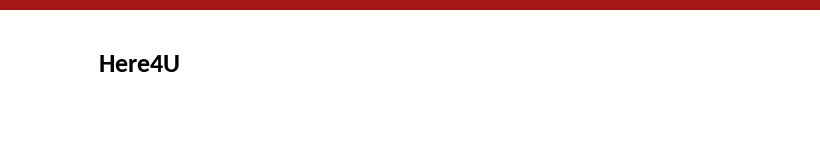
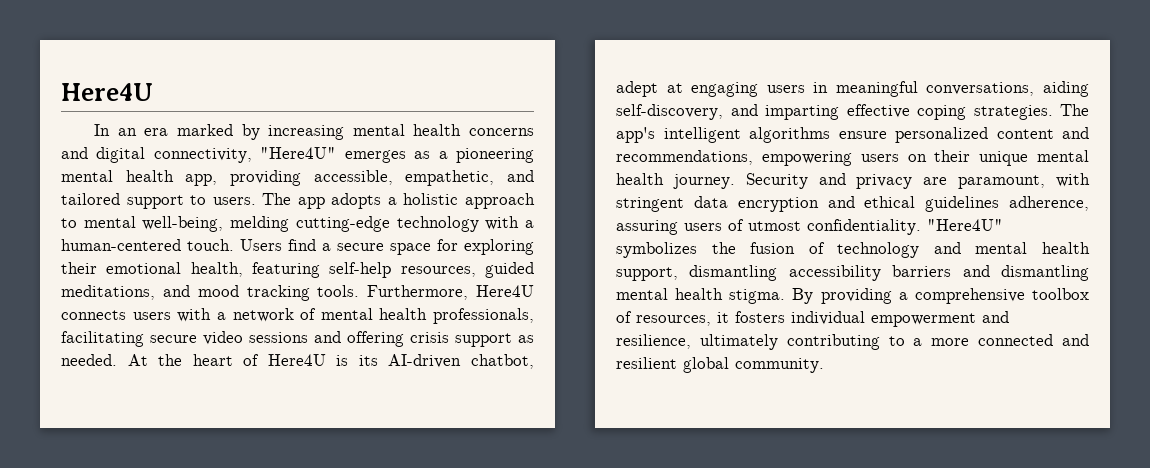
[99,55,180,72] Here4U -> [61,83,153,101] [94,124,534,140] [61,147,534,163] [61,170,534,186] [61,193,535,209] [61,216,534,232] [61,239,534,255] [61,262,534,278] [61,285,534,301] [61,308,534,324] [61,331,534,347] [61,354,534,369] [616,81,1089,97] [616,104,1089,120] [616,127,1089,143] [616,150,1089,166] [616,173,1090,189] [616,196,1089,212] [616,219,1003,235] [616,242,1090,258] [616,265,1089,281] [616,288,1089,304] [616,311,1009,327] [616,334,1089,350] [616,357,824,373] Here4U // In an era marked by increasing mental health concerns and digital connectivity, "Here4U" emerges as a pioneering mental health app, providing accessible, empathetic, and tailored support to users. The app adopts a holistic approach to mental well-being, melding cutting-edge technology with a human-centered touch. Users find a secure space for exploring their emotional health, featuring self-help resources, guided meditations, and mood tracking tools. Furthermore, Here4U connects users with a network of mental health professionals, facilitating secure video sessions and offering crisis support as needed. At the heart of Here4U is its AI-driven chatbot, adept at engaging users in meaningful conversations, aiding self-discovery, and imparting effective coping strategies. The app's intelligent algorithms ensure personalized content and recommendations, empowering users on their unique mental health journey. Security and privacy are paramount, with stringent data encryption and ethical guidelines adherence, assuring users of utmost confidentiality. "Here4U" symbolizes the fusion of technology and mental health support, dismantling accessibility barriers and dismantling mental health stigma. By providing a comprehensive toolbox of resources, it fosters individual empowerment and resilience, ultimately contributing to a more connected and resilient global community.

